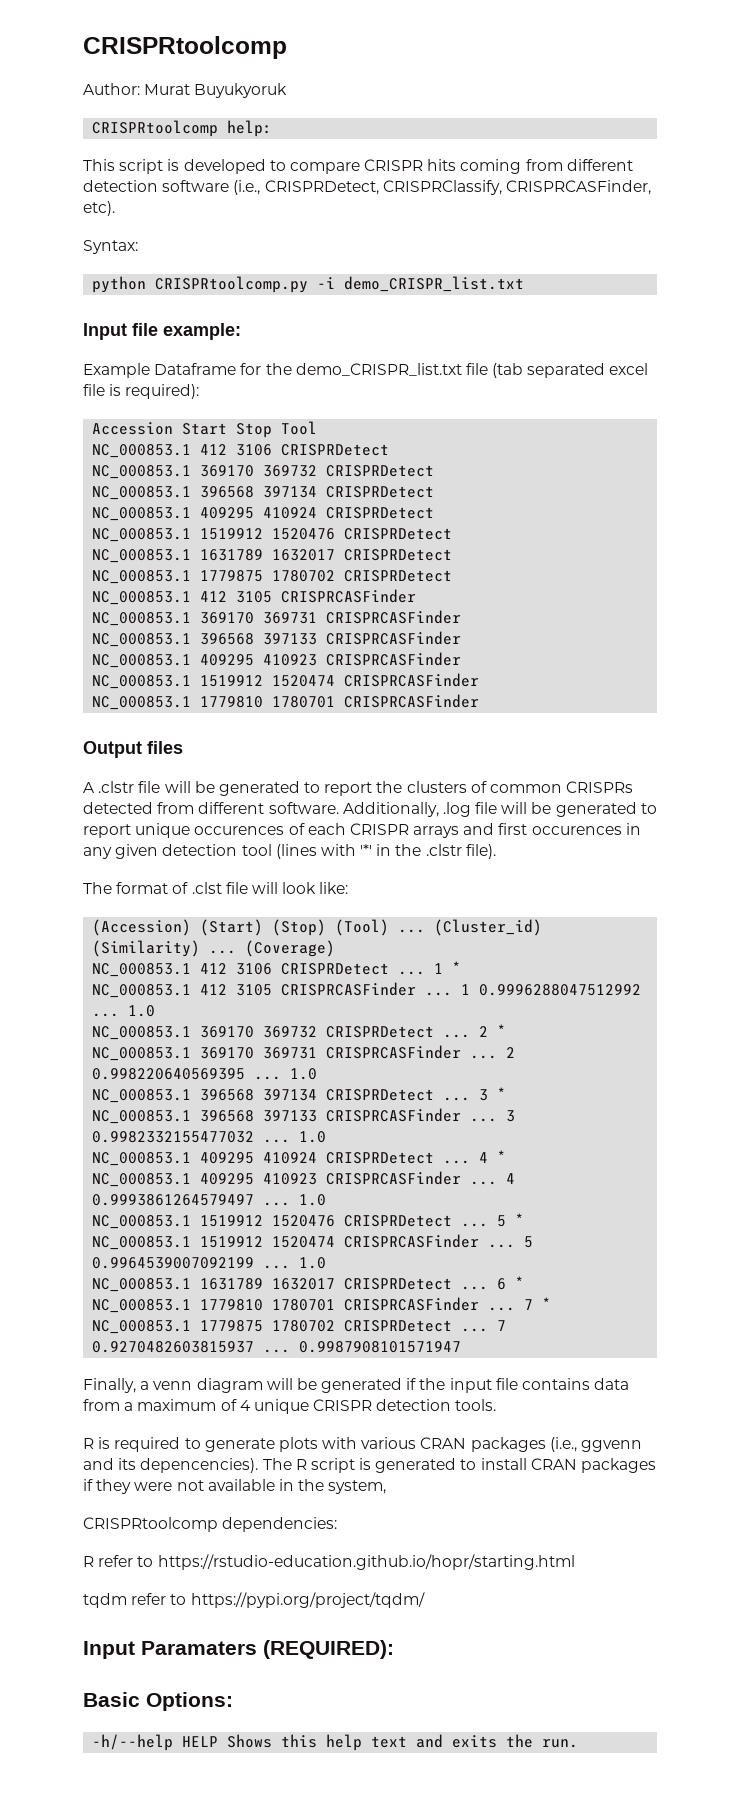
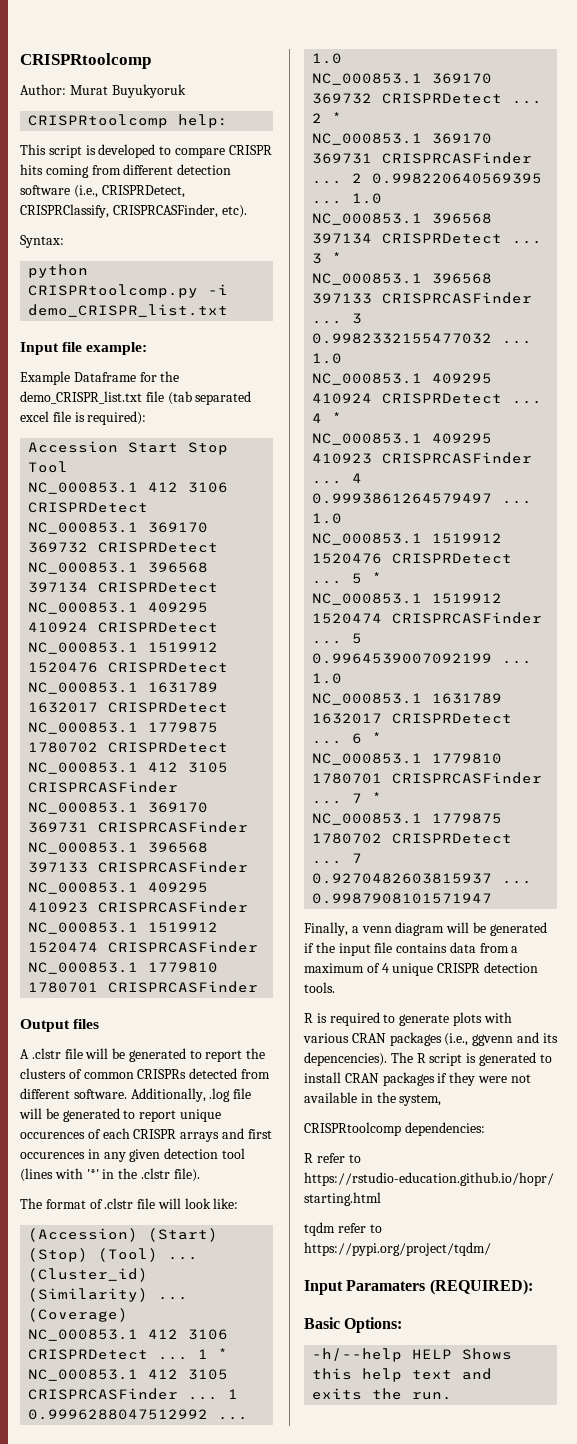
[191,882,222,894] .clst -> [104,1198,134,1209] .clstr

